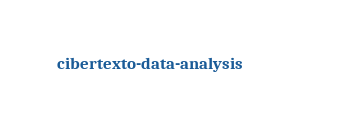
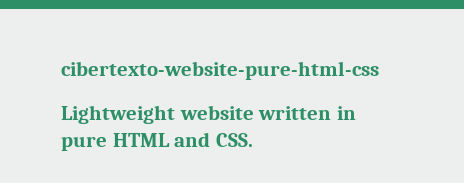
[57,57,243,72] cibertexto-data-analysis -> [61,61,379,80] [61,105,356,124] [61,132,253,151] cibertexto-website-pure-html-css // Lightweight website written in pure HTML and CSS.

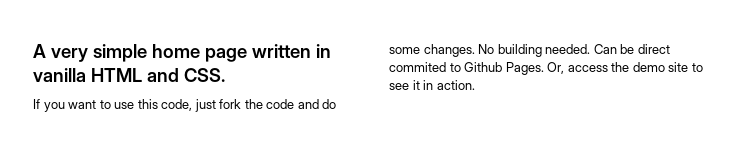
[61,61,379,80] [61,105,254,124] cibertexto-website-pure-html-css // Lightweight website -> [33,44,247,62] A very simple home page
[61,136,107,151] pure -> [33,68,86,82] vanilla
(253, 140) none -> [33,99,337,112] [389,44,670,57] [389,62,703,75] [389,80,475,90] // If you want to use this code, just fork the code and do some changes. No building needed. Can be direct commited to Github Pages. Or, access the demo site to see it in action.

